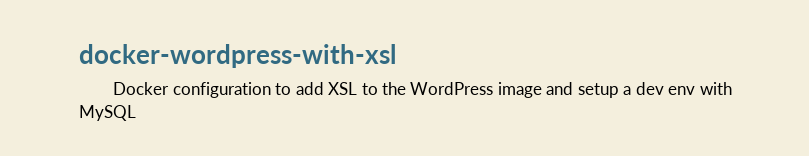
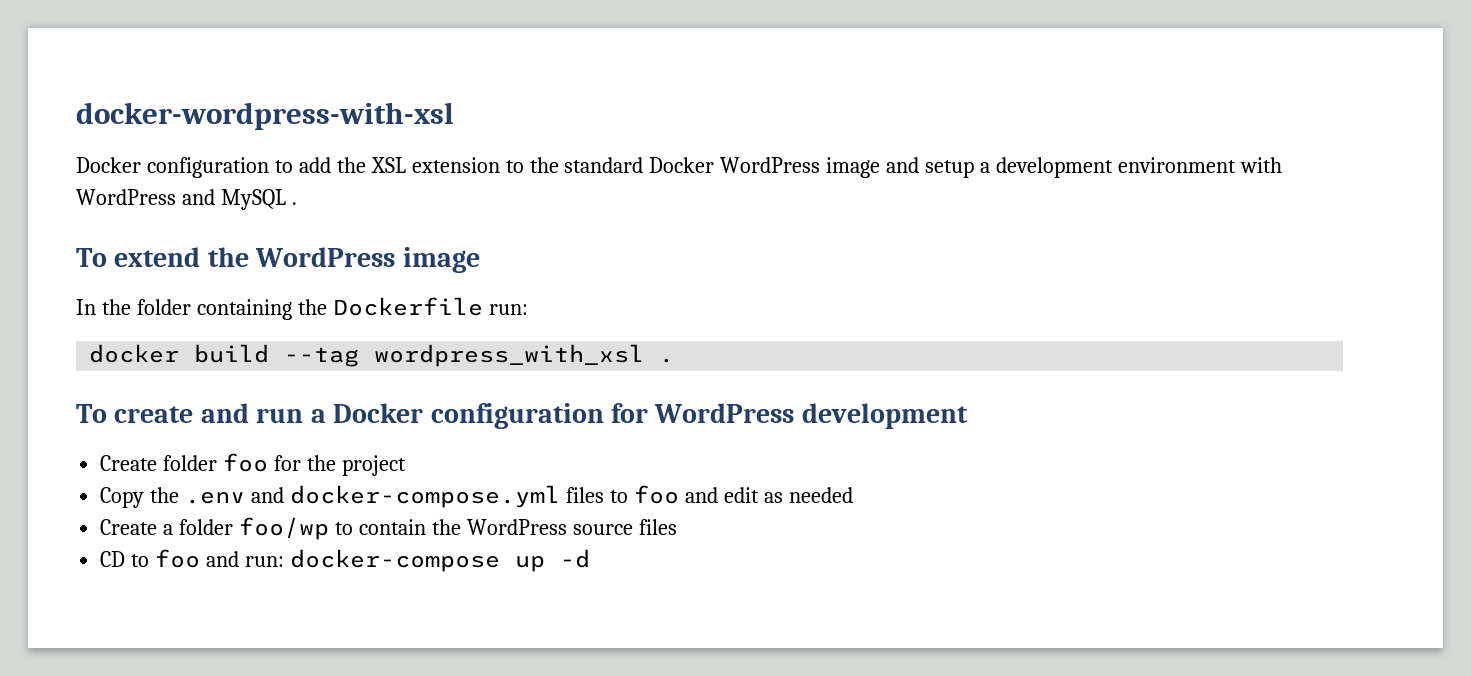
[328,82,406,95] XSL to the -> [336,157,715,173] the XSL extension to the standard Docker
[635,82,732,95] [79,105,136,121] dev env with MySQL -> [996,157,1282,178] [76,189,297,210] [76,247,480,273] [76,297,528,320] [89,344,675,367] [76,403,968,429] [100,453,406,476] [100,485,853,508] [100,517,677,540] [100,549,590,572] development environment with WordPress and MySQL . // To extend the WordPress image // In the folder containing the Dockerfile run: // docker build --tag wordpress_with_xsl . // To create and run a Docker configuration for WordPress development // Create folder foo for the project // Copy the .env and docker-compose.yml files to foo and edit as needed // Create a folder foo/wp to contain the WordPress source files // CD to foo and run: docker-compose up -d

